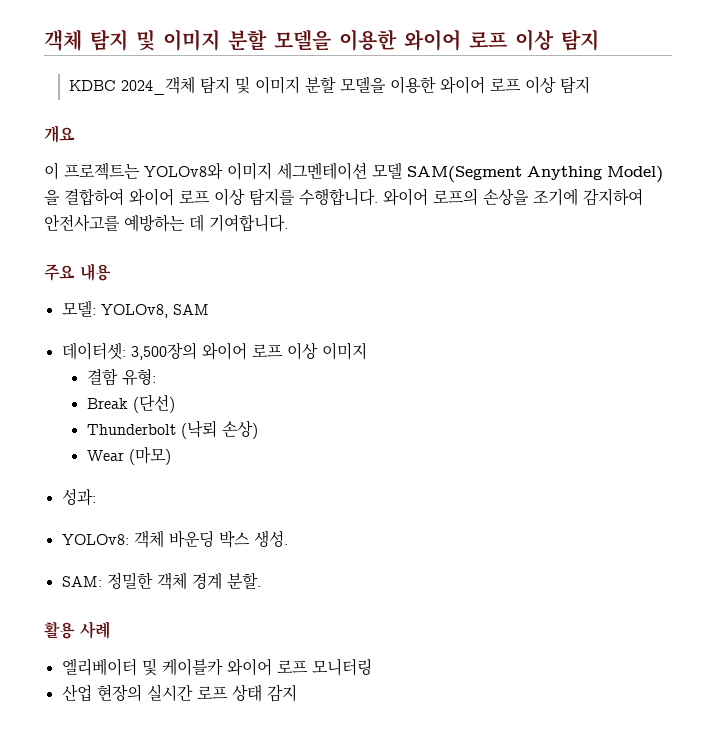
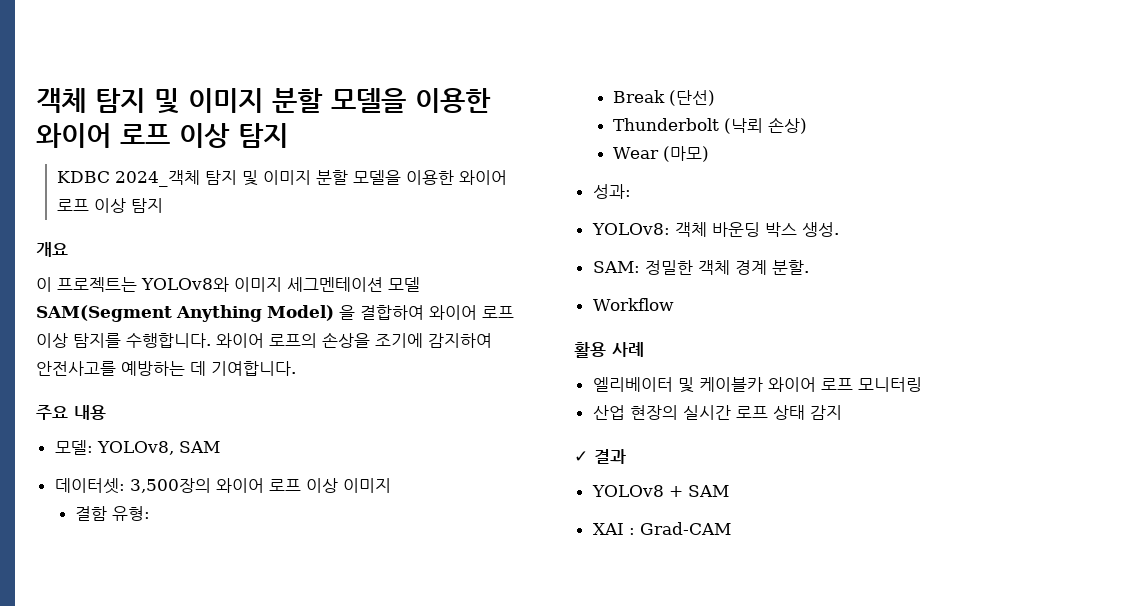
(261, 580) none -> [592,298,674,311] // Workflow
(297, 693) none -> [574,449,626,464] [591,485,729,497] [592,522,731,535] // ✓ 결과 // YOLOv8 + SAM // XAI : Grad-CAM

